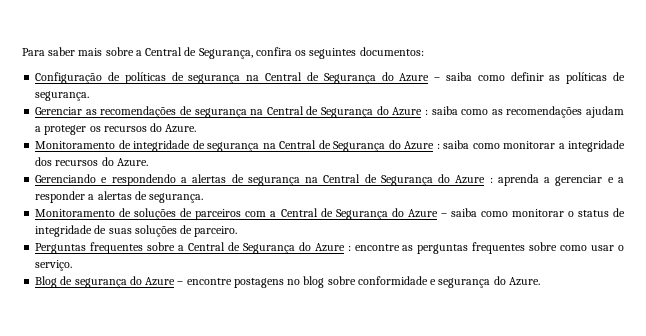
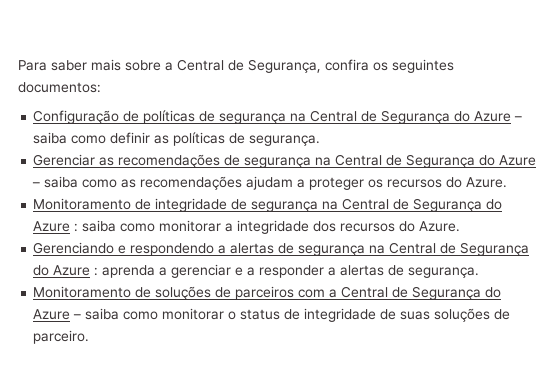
[424,109,428,115] : -> [32,182,41,187] –
[35,242,624,254] [35,260,73,271] [35,276,540,288] // Perguntas frequentes sobre a Central de Segurança do Azure : encontre as perguntas frequentes sobre como usar o serviço. // Blog de segurança do Azure – encontre postagens no blog sobre conformidade e segurança do Azure. -> (90, 337) none

